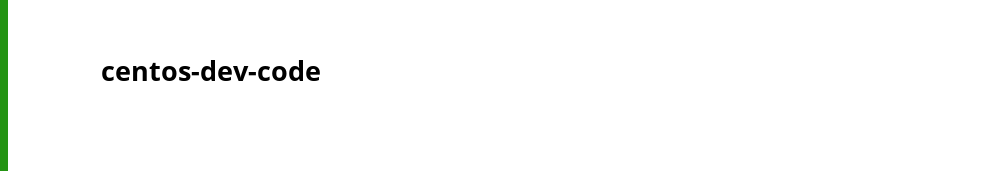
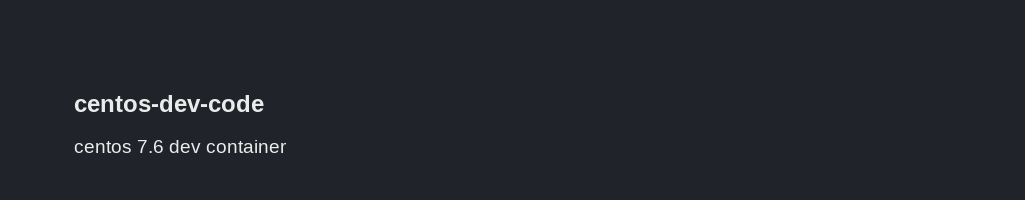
(321, 70) none -> [74,140,288,153] // centos 7.6 dev container

